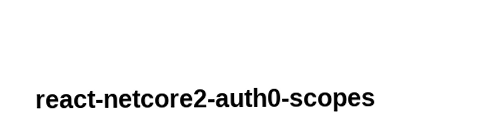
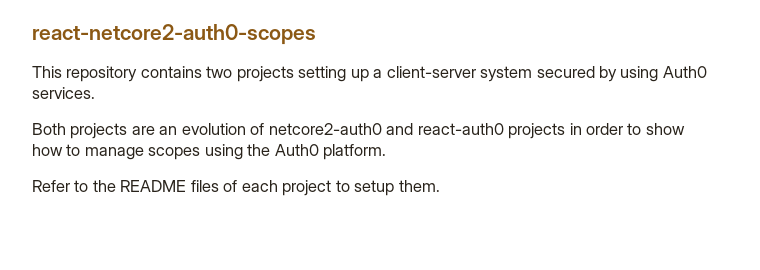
(376, 100) none -> [32,66,707,82] [32,87,95,99] [32,123,685,139] [32,144,387,160] [32,180,440,196] // This repository contains two projects setting up a client-server system secured by using Auth0 services. // Both projects are an evolution of netcore2-auth0 and react-auth0 projects in order to show how to manage scopes using the Auth0 platform. // Refer to the README files of each project to setup them.

